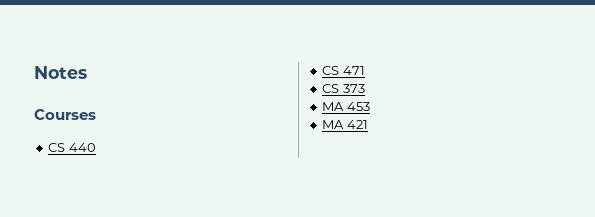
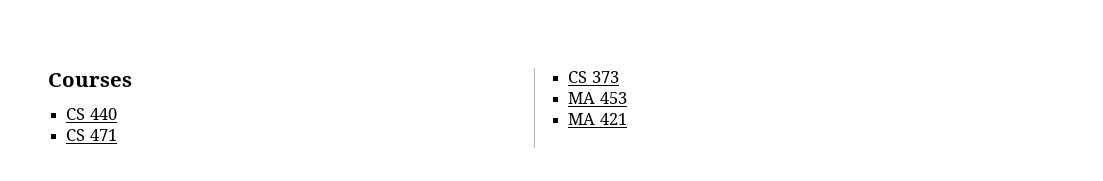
[34,66,87,79] Notes // -> (48, 80) none

